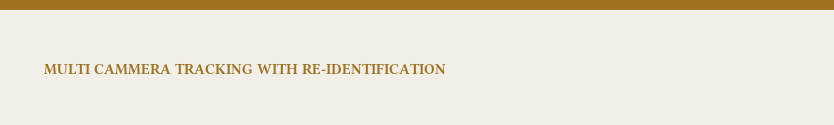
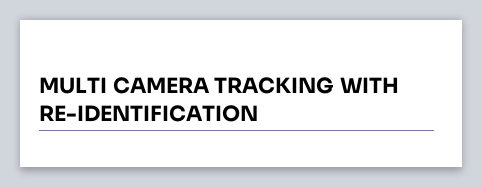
[94,63,171,75] CAMMERA -> [112,77,210,94] CAMERA

